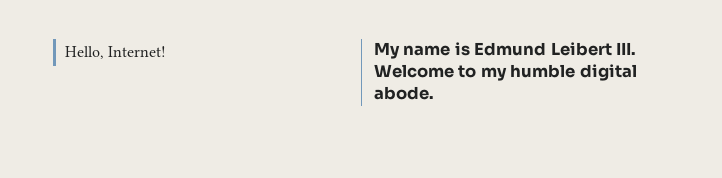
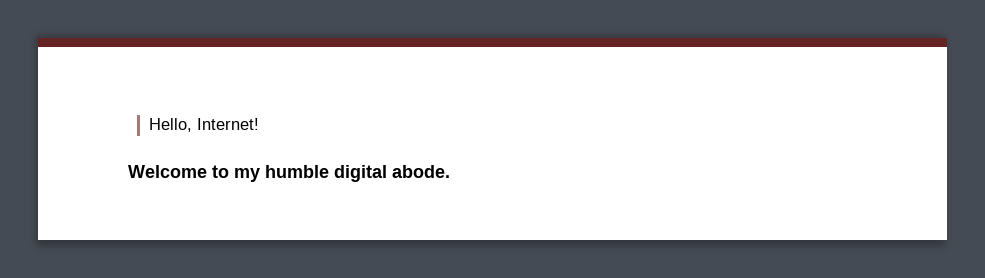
[374,42,637,59] My name is Edmund Leibert III. -> (259, 124) none

